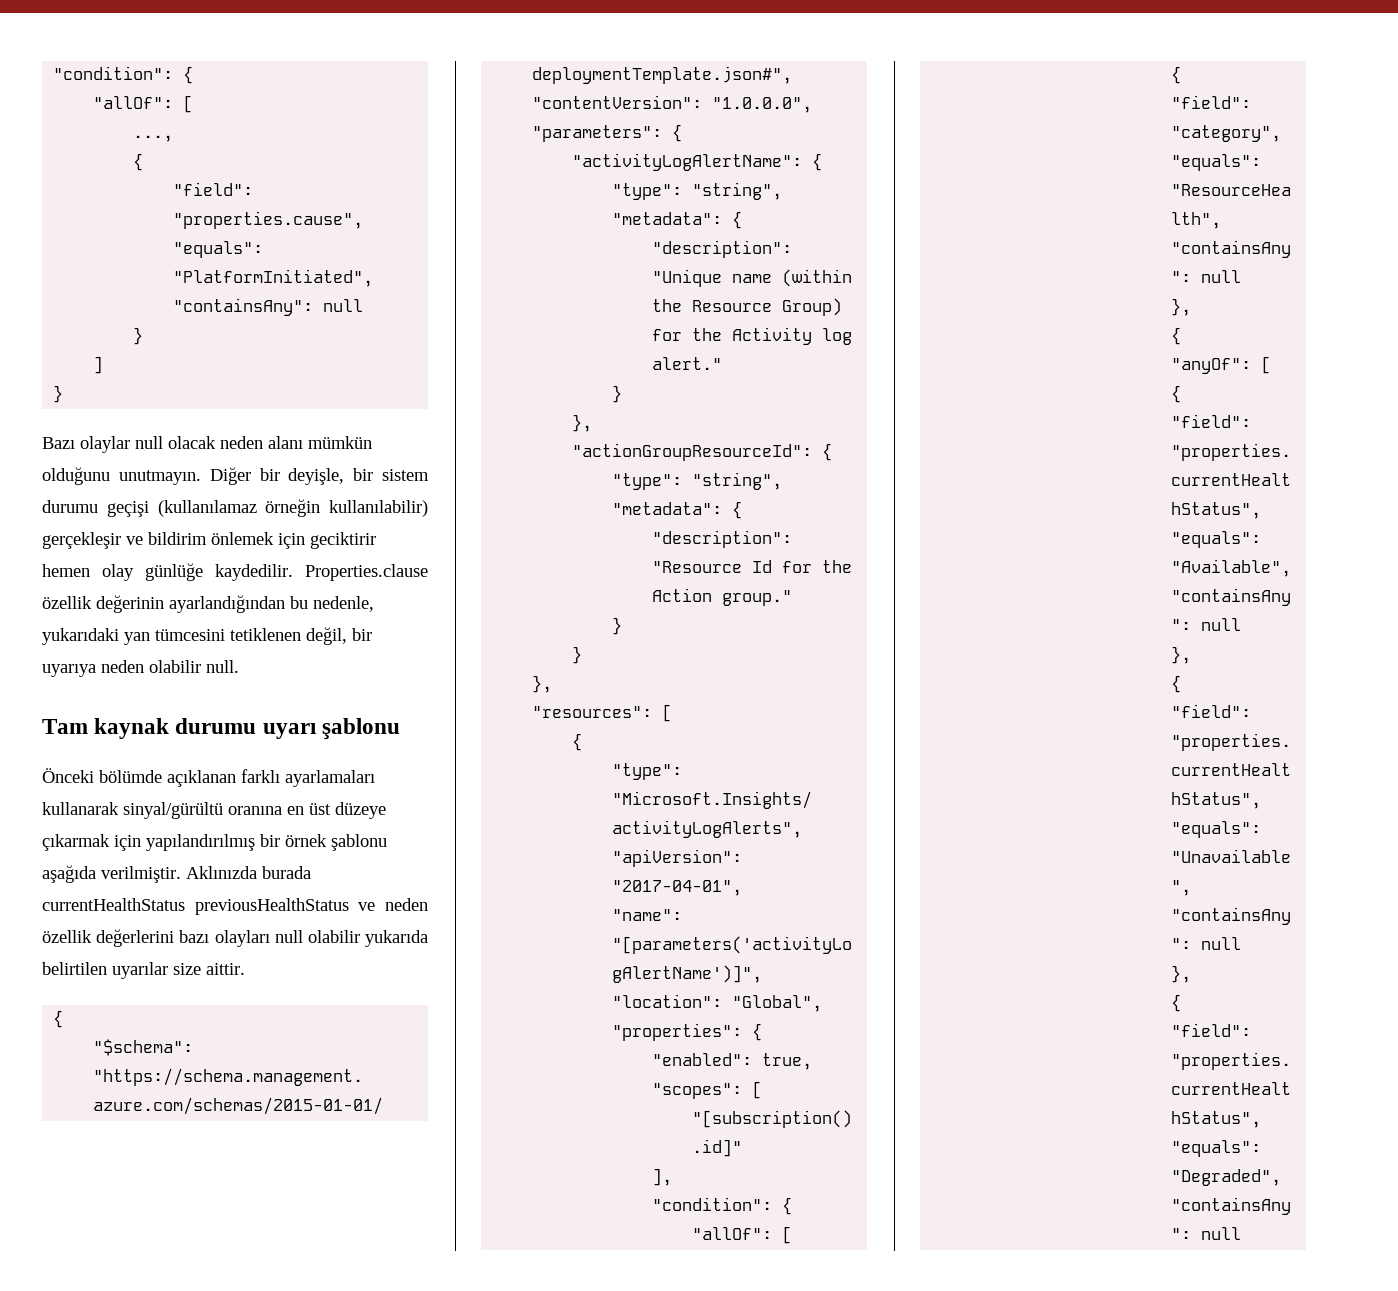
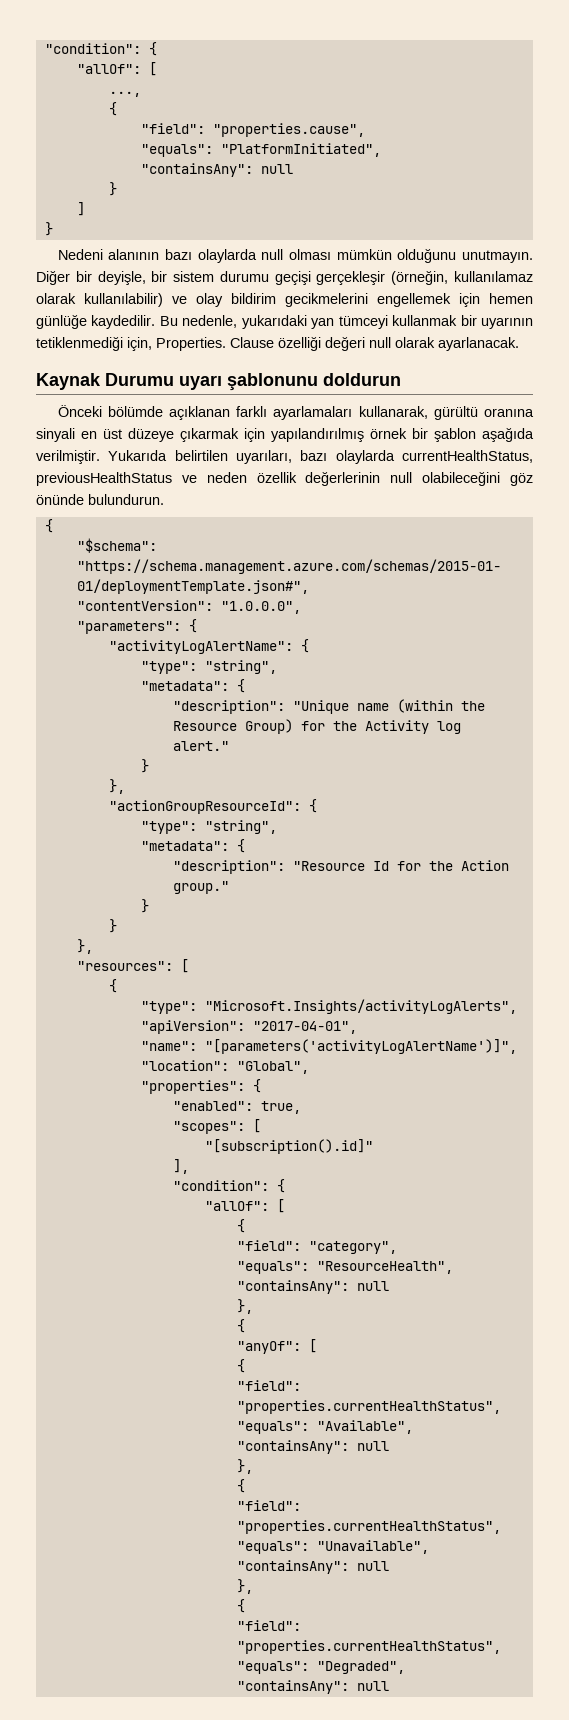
[42,436,303,453] Bazı olaylar null olacak neden alanı -> [57,249,332,263] Nedeni alanının bazı olaylarda null olması
[157,499,428,517] [42,532,376,549] [42,563,428,581] [42,595,374,613] [42,627,372,645] [42,660,239,677] [42,718,400,740] (kullanılamaz örneğin kullanılabilir) gerçekleşir ve bildirim önlemek için geciktirir hemen olay günlüğe kaydedilir. Properties.clause özellik değerinin ayarlandığından bu nedenle, yukarıdaki yan tümcesini tetiklenen değil, bir uyarıya neden olabilir null. // Tam kaynak durumu uyarı şablonu -> [316,270,533,285] [36,293,533,307] [36,314,534,329] [36,336,519,351] [36,373,401,391] gerçekleşir (örneğin, kullanılamaz olarak kullanılabilir) ve olay bildirim gecikmelerini engellemek için hemen günlüğe kaydedilir. Bu nedenle, yukarıdaki yan tümceyi kullanmak bir uyarının tetiklenmediği için, Properties. Clause özelliği değeri null olarak ayarlanacak. // Kaynak Durumu uyarı şablonunu doldurun
[42,802,282,819] kullanarak sinyal/gürültü oranına -> [358,406,534,420] [36,428,75,442] kullanarak, gürültü oranına sinyali
[260,834,387,851] [42,865,311,883] [42,898,428,915] [42,929,428,947] [42,962,245,979] bir örnek şablonu aşağıda verilmiştir. Aklınızda burada currentHealthStatus previousHealthStatus ve neden özellik değerlerini bazı olayları null olabilir yukarıda belirtilen uyarılar size aittir. -> [370,427,534,442] [36,450,533,464] [36,471,533,486] [36,494,164,505] örnek bir şablon aşağıda verilmiştir. Yukarıda belirtilen uyarıları, bazı olaylarda currentHealthStatus, previousHealthStatus ve neden özellik değerlerinin null olabileceğini göz önünde bulundurun.

